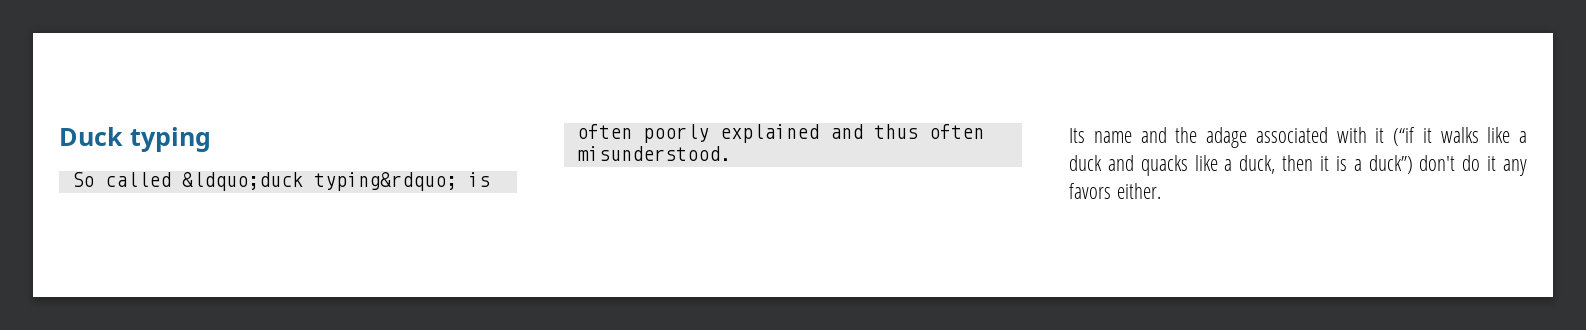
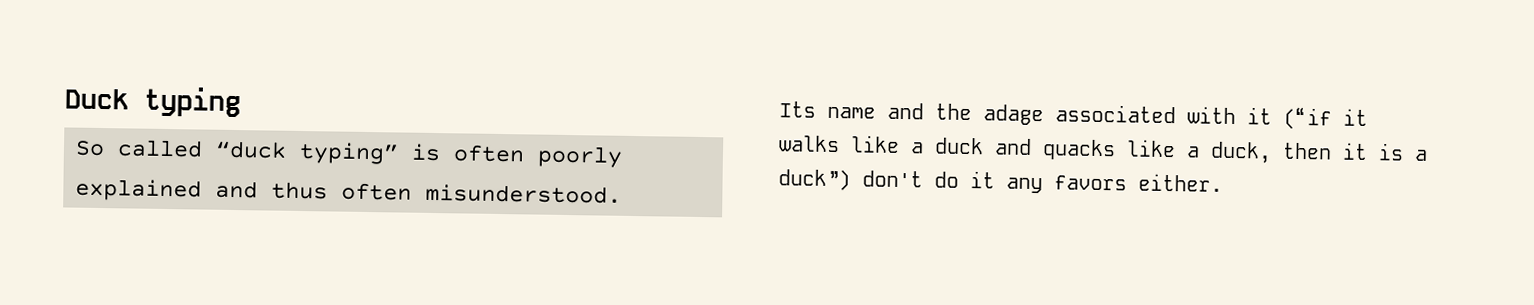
[181,172,457,191] &ldquo;duck typing&rdquo; -> [215,140,399,165] “duck typing”

